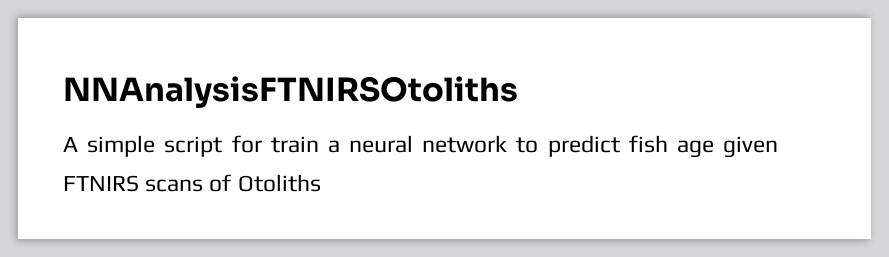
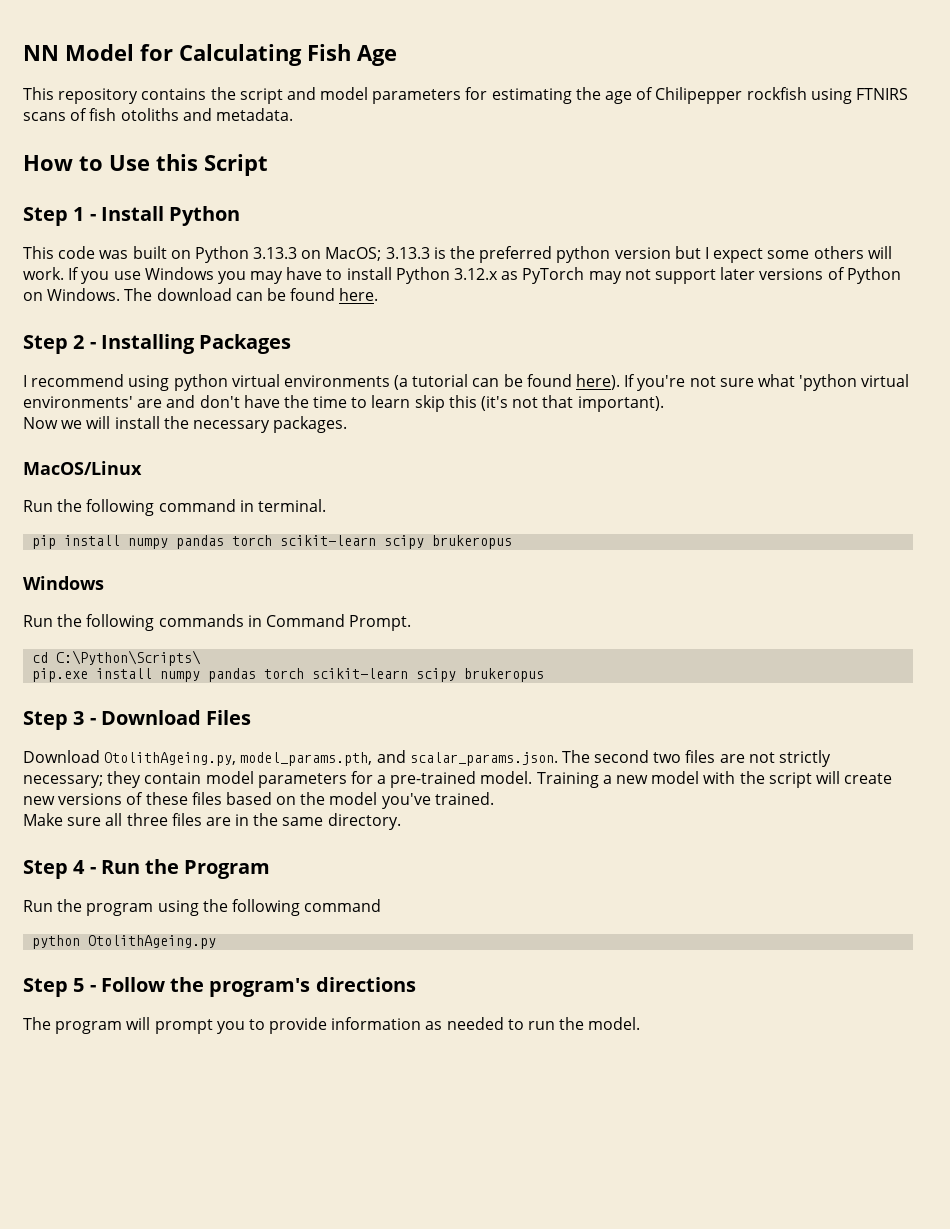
[63,76,518,108] [63,135,778,158] [63,174,321,192] NNAnalysisFTNIRSOtoliths // A simple script for train a neural network to predict fish age given FTNIRS scans of Otoliths -> [23,44,397,66] [23,87,908,104] [23,108,293,121] [23,154,268,176] [23,206,241,226] [23,246,892,263] [23,267,901,284] [23,288,379,301] [23,334,292,354] [23,374,910,391] [23,395,664,412] [23,416,348,433] [23,461,142,475] [23,499,326,516] [32,535,513,549] [23,576,104,590] [23,614,412,631] [32,650,202,666] [32,668,545,682] [23,710,252,730] [23,750,832,767] [23,771,893,788] [23,792,494,809] [23,813,401,830] [23,859,271,879] [23,899,382,916] [32,935,217,949] [23,977,416,997] [23,1017,641,1034] NN Model for Calculating Fish Age // This repository contains the script and model parameters for estimating the age of Chilipepper rockfish using FTNIRS scans of fish otoliths and metadata. // How to Use this Script // Step 1 - Install Python // This code was built on Python 3.13.3 on MacOS; 3.13.3 is the preferred python version but I expect some others will work. If you use Windows you may have to install Python 3.12.x as PyTorch may not support later versions of Python on Windows. The download can be found here. // Step 2 - Installing Packages // I recommend using python virtual environments (a tutorial can be found here). If you're not sure what 'python virtual environments' are and don't have the time to learn skip this (it's not that important). // Now we will install the necessary packages. // MacOS/Linux // Run the following command in terminal. // pip install numpy pandas torch scikit-learn scipy brukeropus // Windows // Run the following commands in Command Prompt. // cd C:\Python\Scripts\ // pip.exe install numpy pandas torch scikit-learn scipy brukeropus // Step 3 - Download Files // Download OtolithAgeing.py, model_params.pth, and scalar_params.json. The second two files are not strictly necessary; they contain model parameters for a pre-trained model. Training a new model with the script will create new versions of these files based on the model you've trained. // Make sure all three files are in the same directory. // Step 4 - Run the Program // Run the program using the following command // python OtolithAgeing.py // Step 5 - Follow the program's directions // The program will prompt you to provide information as needed to run the model.

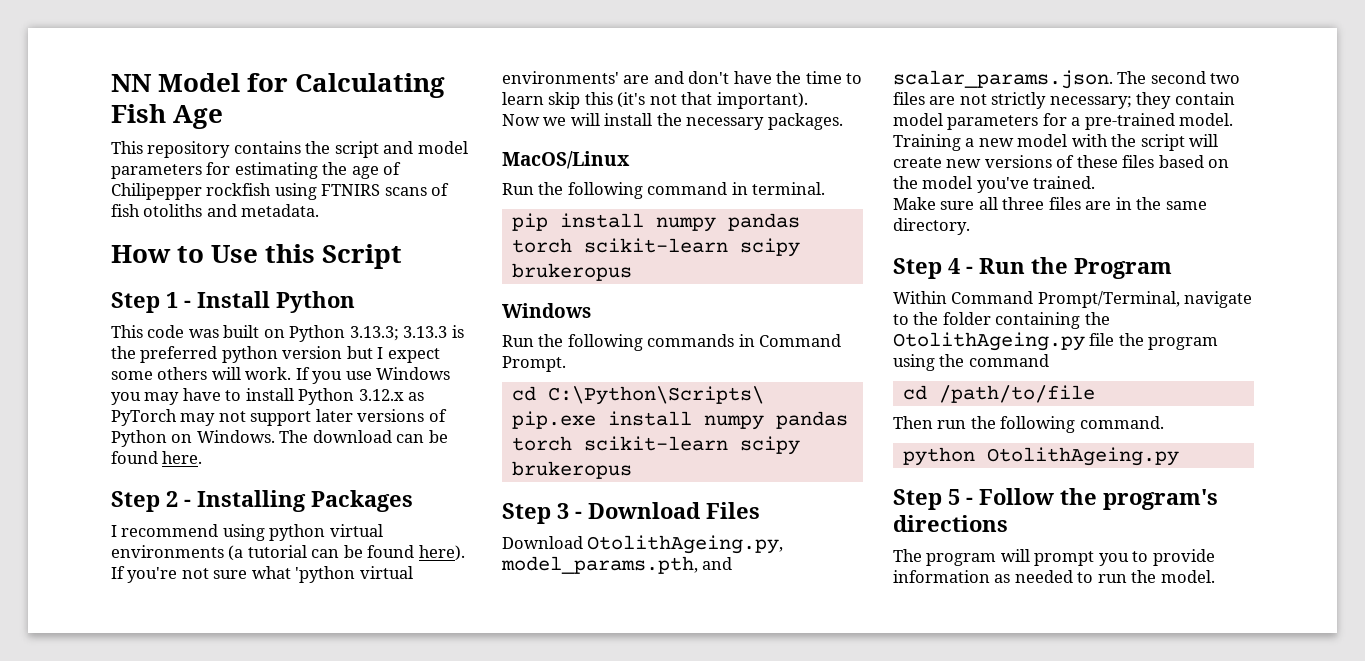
[253,247,382,261] 3.13.3 on MacOS; -> [349,326,399,341] 3.13.3;
[23,899,382,916] Run the program using the following command -> [893,291,1253,308] [893,312,1110,329] [893,332,1219,351] [893,354,1049,371] [902,385,1095,403] [893,416,1164,433] Within Command Prompt/Terminal, navigate to the folder containing the OtolithAgeing.py file the program using the command // cd /path/to/file // Then run the following command.

